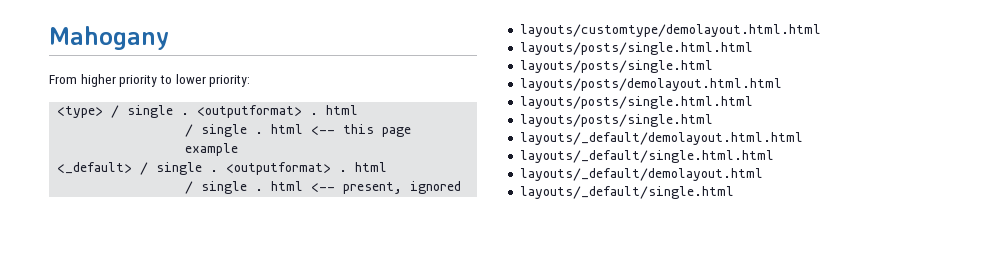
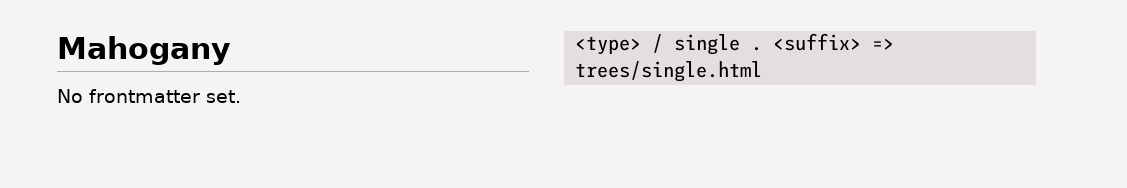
[49,74,251,87] [57,105,359,118] [185,124,412,137] [185,143,239,156] [57,162,388,175] [185,181,462,194] [519,24,821,37] [519,42,753,55] [519,60,713,73] [519,78,782,91] [519,96,753,109] [519,114,713,127] [519,132,803,145] [519,150,774,163] [519,168,763,181] [519,186,734,199] From higher priority to lower priority: // <type> / single . <outputformat> . html // / single . html <-- this page example // <_default> / single . <outputformat> . html // / single . html <-- present, ignored // layouts/customtype/demolayout.html.html // layouts/posts/single.html.html // layouts/posts/single.html // layouts/posts/demolayout.html.html // layouts/posts/single.html.html // layouts/posts/single.html // layouts/_default/demolayout.html.html // layouts/_default/single.html.html // layouts/_default/demolayout.html // layouts/_default/single.html -> [57,89,241,103] [575,33,895,55] [575,61,763,82] No frontmatter set. // <type> / single . <suffix> => trees/single.html

